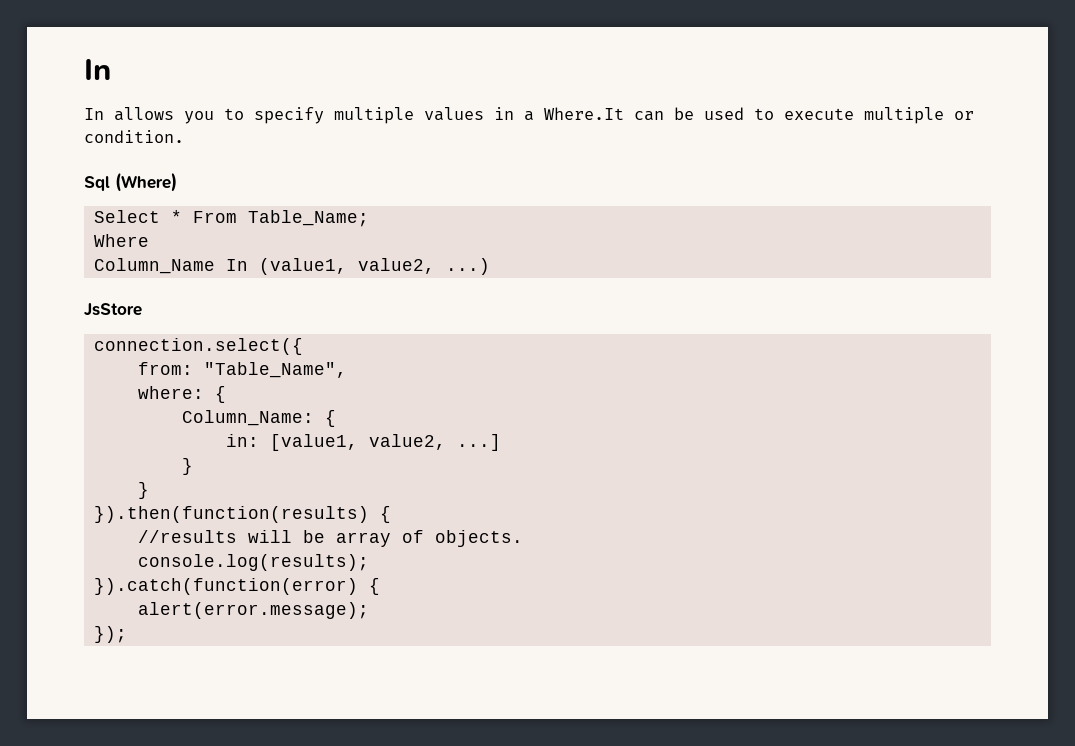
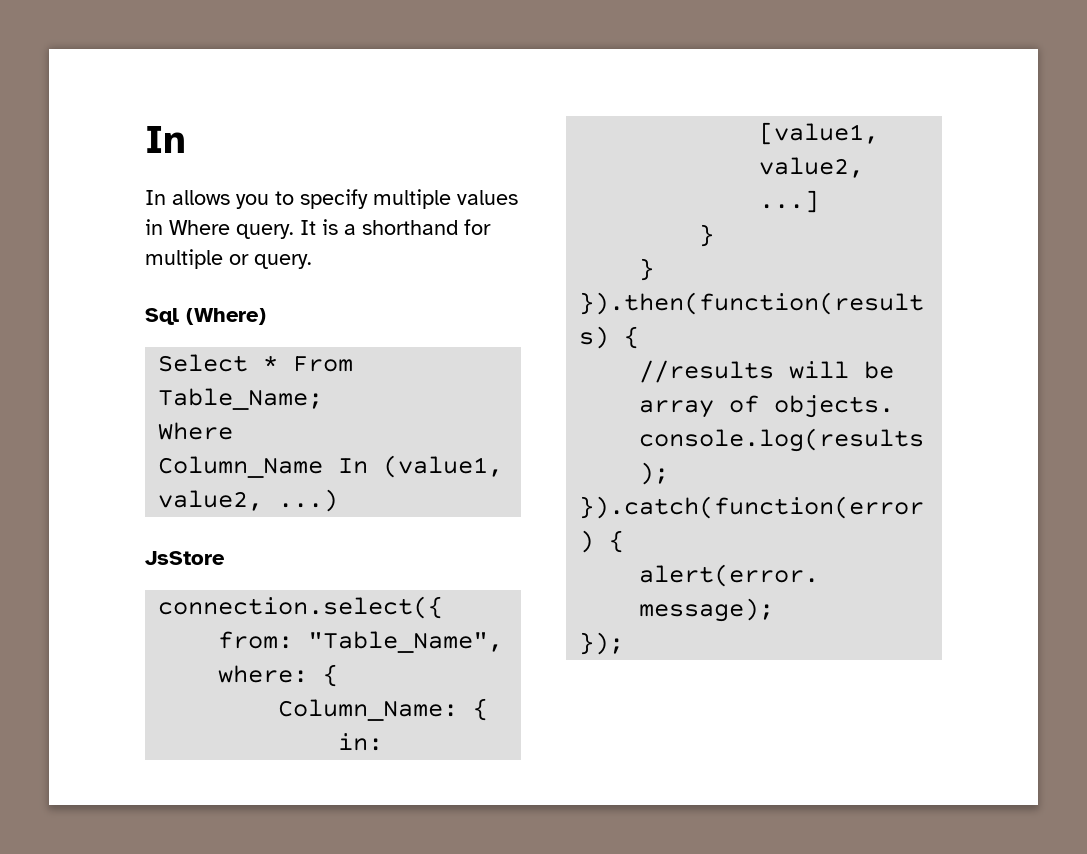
[524,107,854,121] a Where.It can be used to execute -> [169,219,491,239] Where query. It is a shorthand for
[84,130,184,143] condition. -> [254,254,312,269] query.

